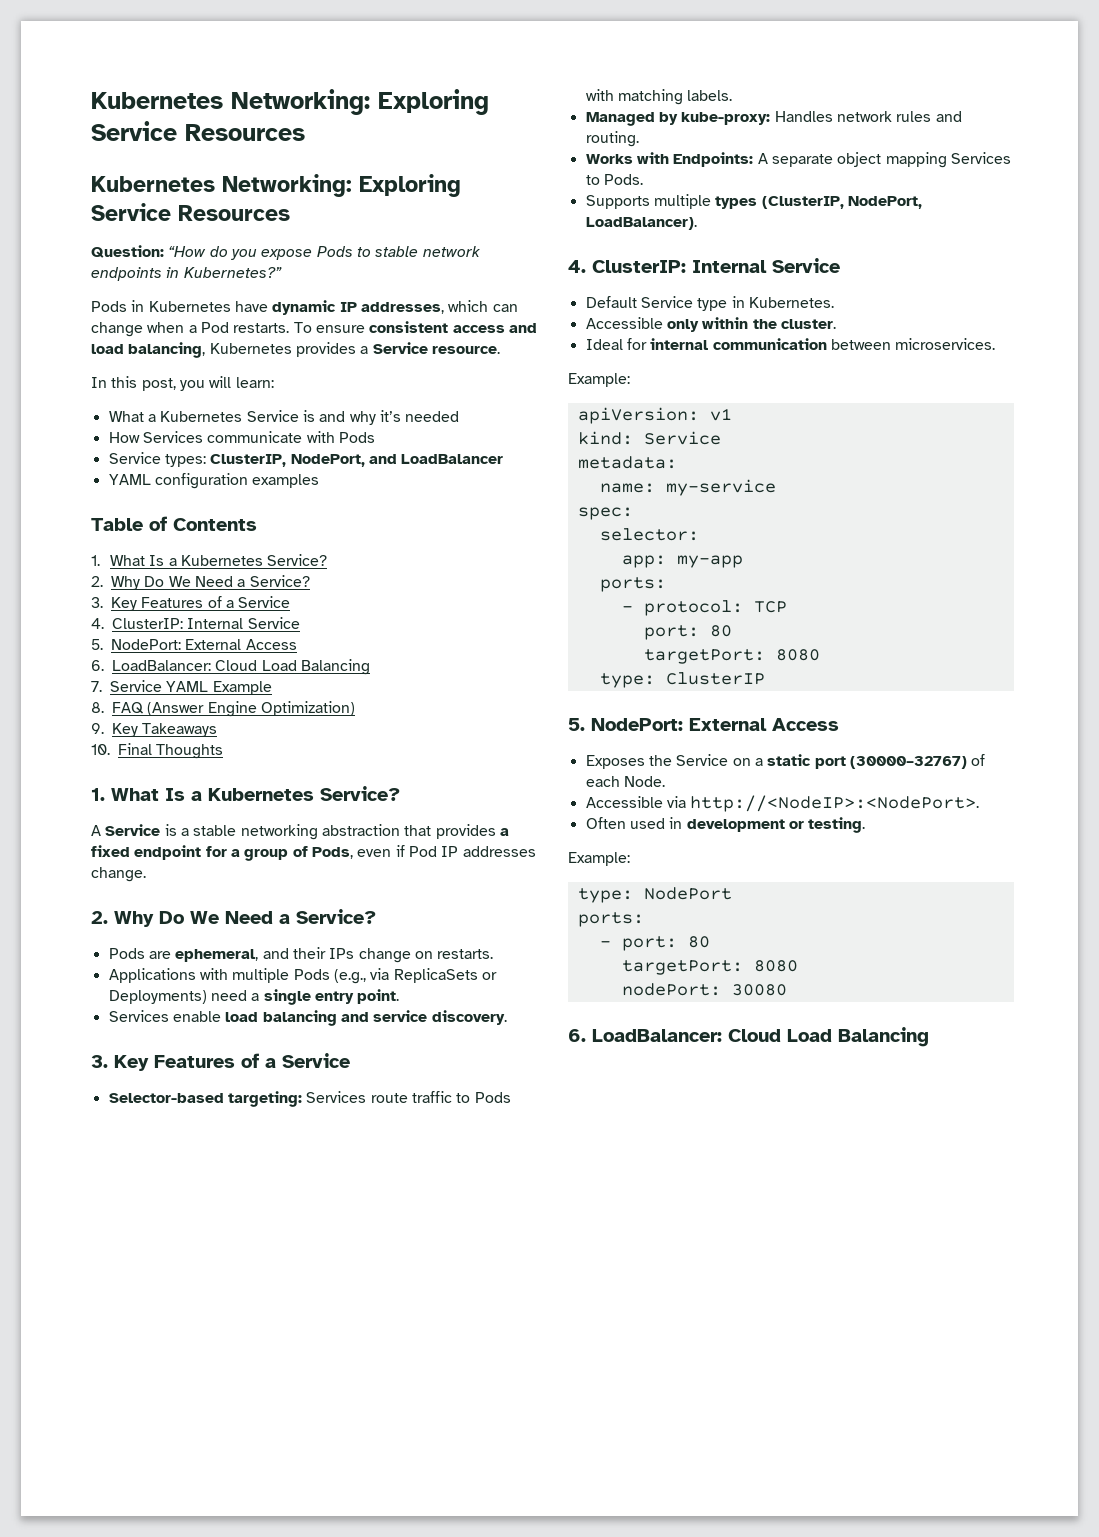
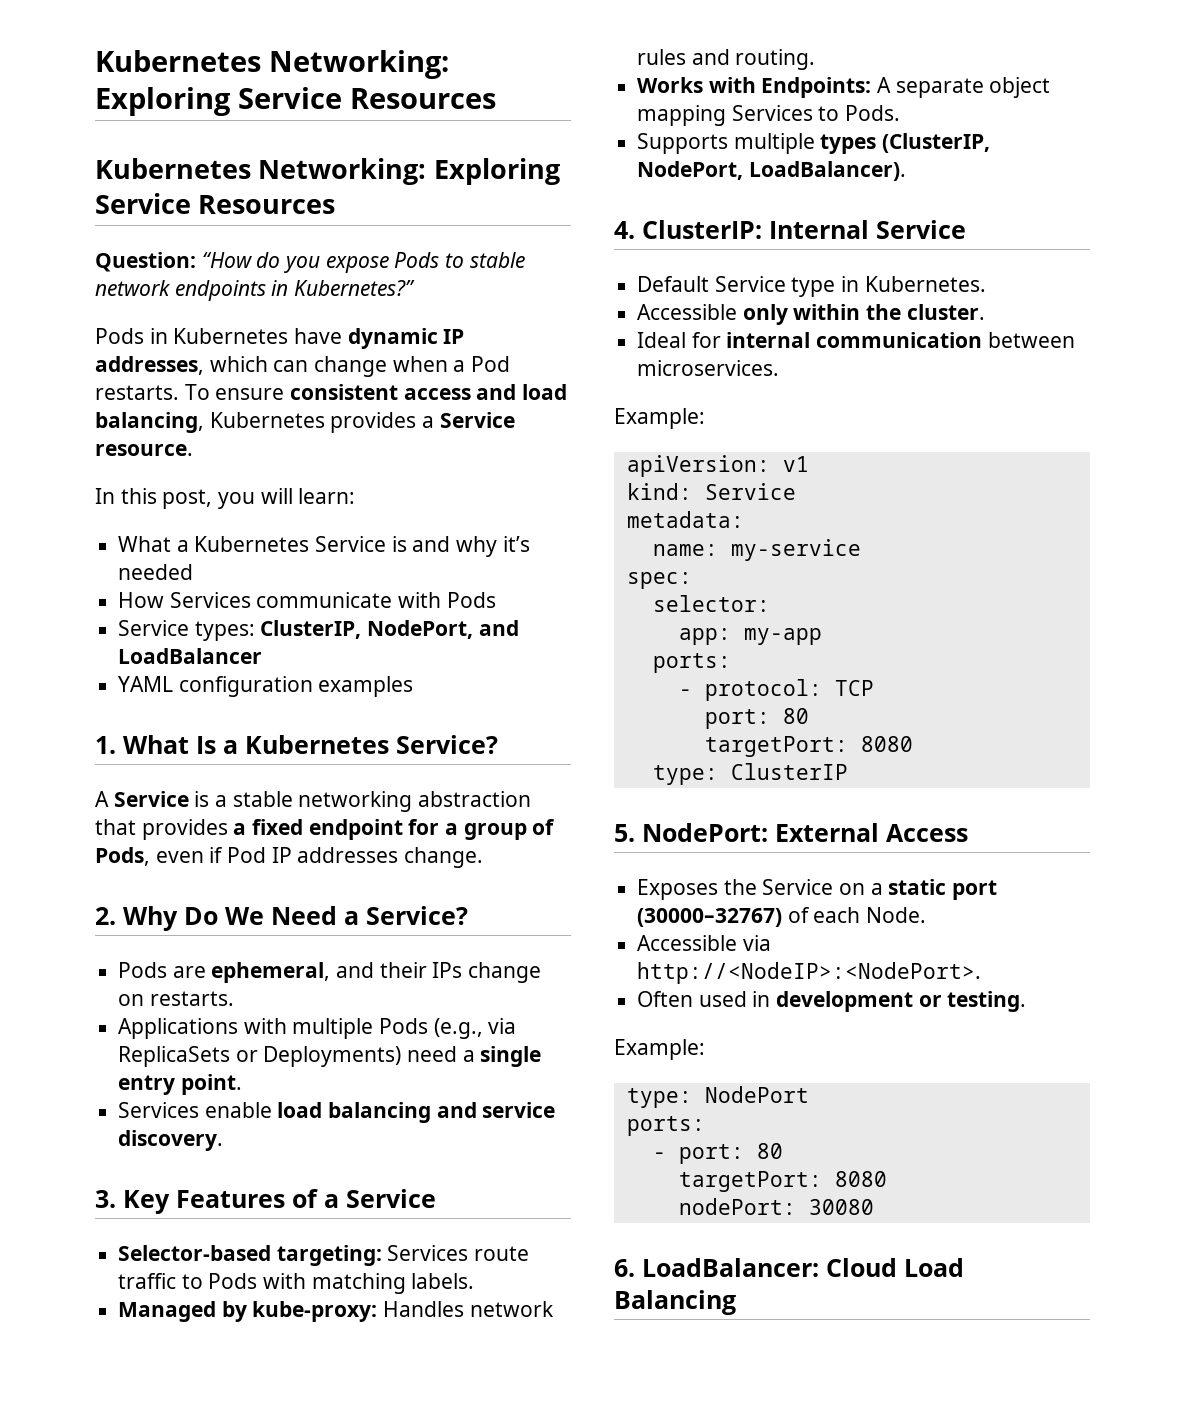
[91,516,257,531] [91,554,328,566] [91,575,310,590] [91,596,291,611] [91,617,300,629] [91,639,297,650] [91,659,370,675] [91,680,272,695] [91,701,355,717] [91,723,218,737] [91,743,224,759] // Table of Contents // 1. What Is a Kubernetes Service? // 2. Why Do We Need a Service? // 3. Key Features of a Service // 4. ClusterIP: Internal Service // 5. NodePort: External Access // 6. LoadBalancer: Cloud Load Balancing // 7. Service YAML Example // 8. FAQ (Answer Engine Optimization) // 9. Key Takeaways // 10. Final Thoughts -> (414, 686) none

